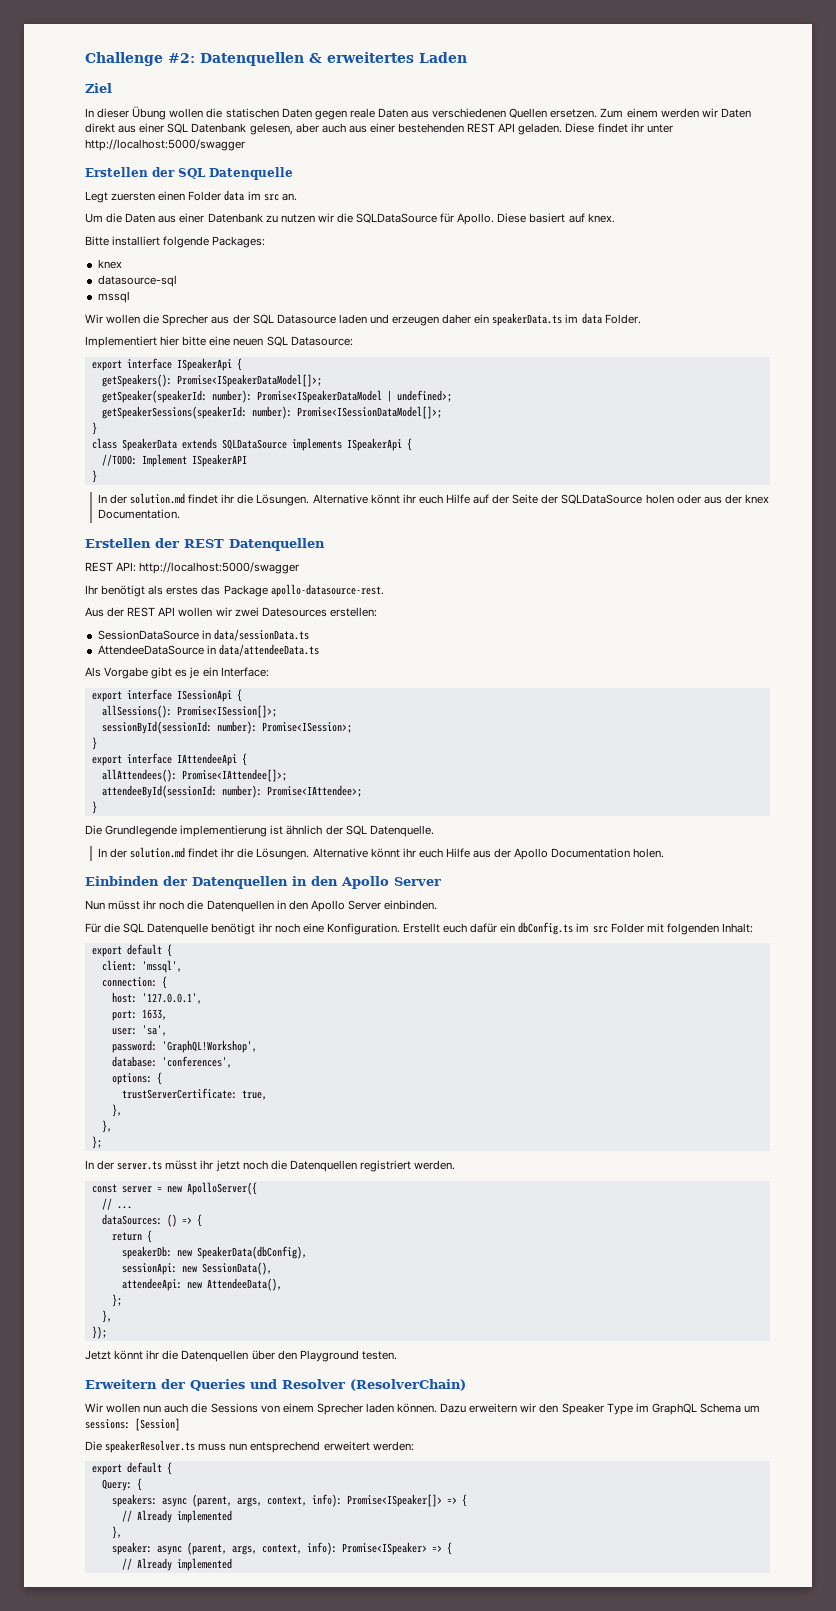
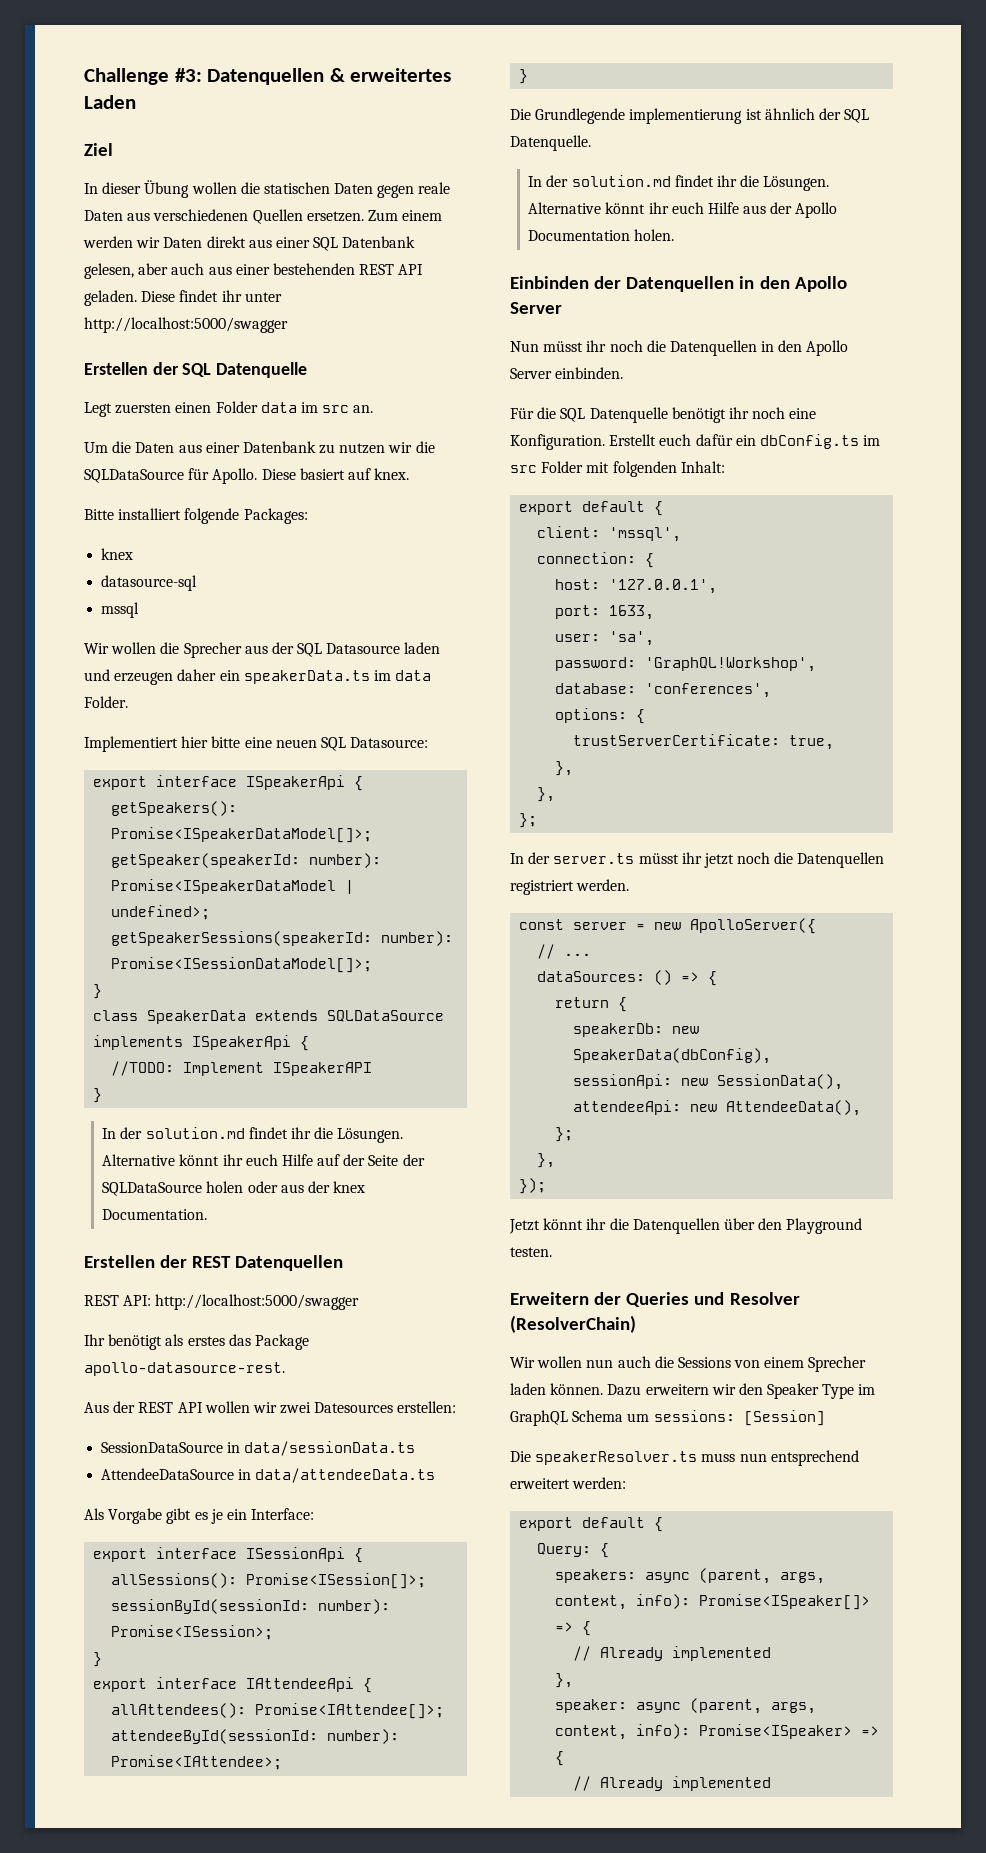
[168,53,195,63] #2: -> [174,68,202,82] #3:

